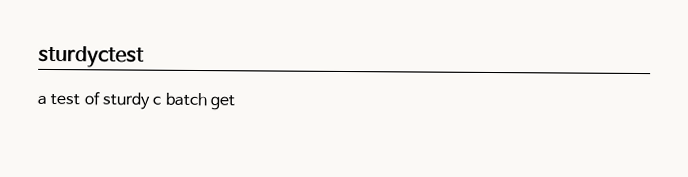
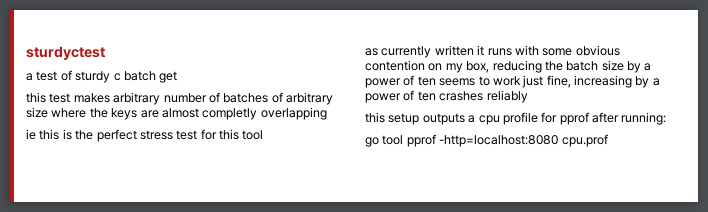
(235, 103) none -> [26,92,333,105] [26,107,327,120] [26,129,264,142] [365,45,620,58] [365,60,652,73] [365,75,660,88] [365,90,528,103] [365,112,667,125] [365,134,608,147] // this test makes arbitrary number of batches of arbitrary size where the keys are almost completly overlapping // ie this is the perfect stress test for this tool // as currently written it runs with some obvious contention on my box, reducing the batch size by a power of ten seems to work just fine, increasing by a power of ten crashes reliably // this setup outputs a cpu profile for pprof after running: // go tool pprof -http=localhost:8080 cpu.prof

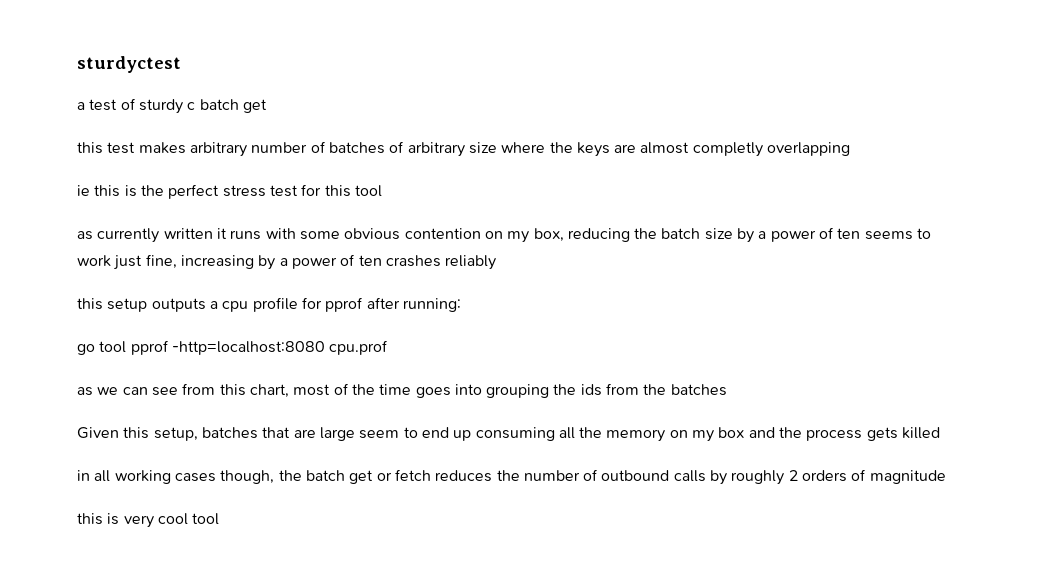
(608, 140) none -> [77,383,727,398] [77,427,941,442] [77,469,946,485] [77,513,220,528] // as we can see from this chart, most of the time goes into grouping the ids from the batches // Given this setup, batches that are large seem to end up consuming all the memory on my box and the process gets killed // in all working cases though, the batch get or fetch reduces the number of outbound calls by roughly 2 orders of magnitude // this is very cool tool

